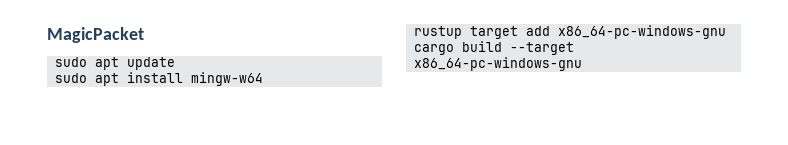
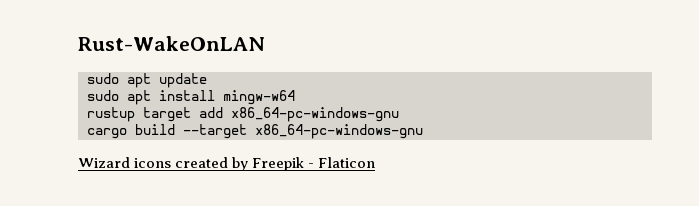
[47,27,144,43] MagicPacket -> [78,36,265,51] Rust-WakeOnLAN
(582, 64) none -> [78,157,376,171] // Wizard icons created by Freepik - Flaticon

